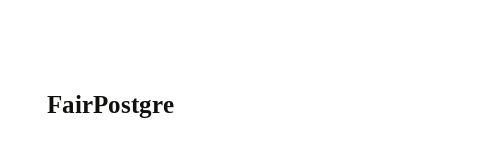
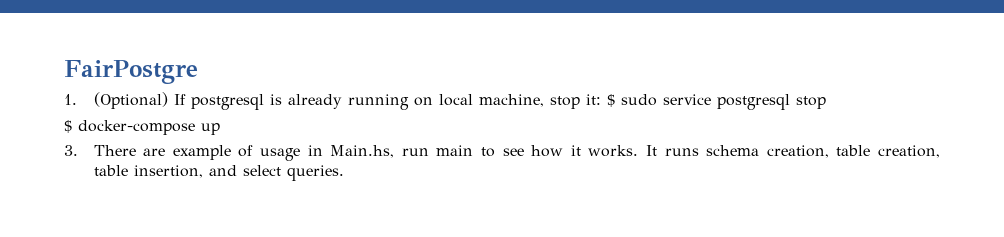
(174, 106) none -> [64,92,826,110] [64,120,220,135] [64,145,940,161] [93,165,344,181] // 1. (Optional) If postgresql is already running on local machine, stop it: $ sudo service postgresql stop // $ docker-compose up // 3. There are example of usage in Main.hs, run main to see how it works. It runs schema creation, table creation, table insertion, and select queries.

